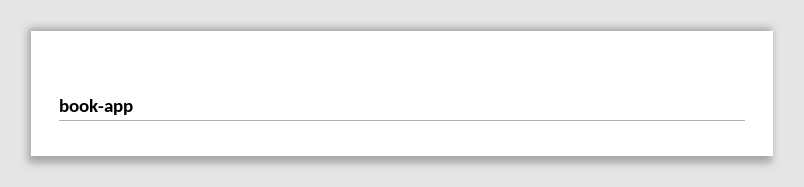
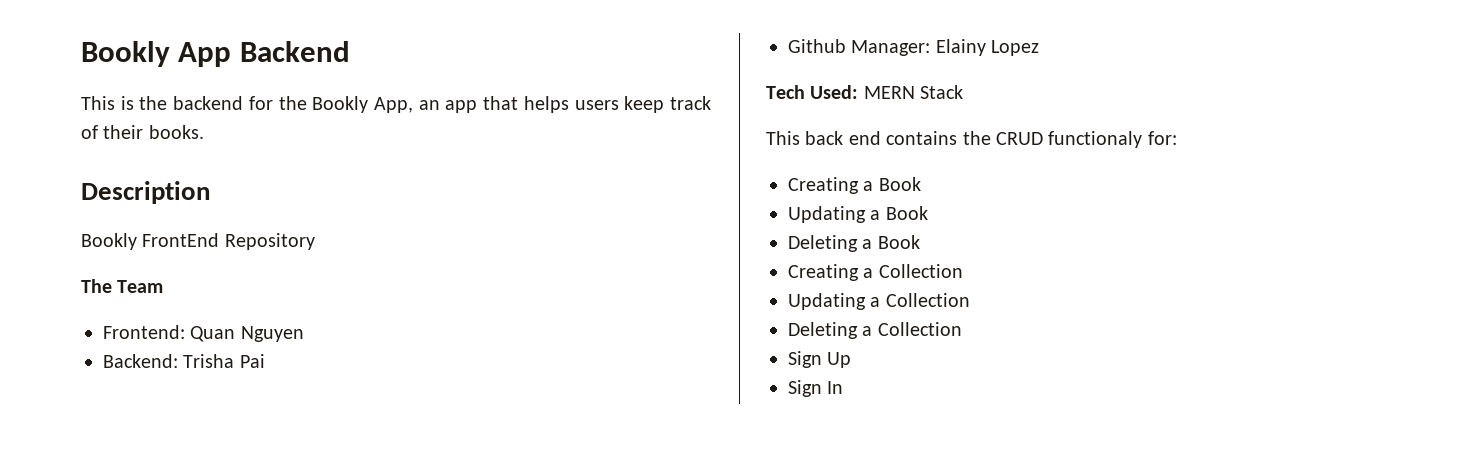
[59,99,133,115] book-app -> [81,41,350,67] [81,96,711,113] [81,125,204,139] [81,181,210,204] [81,233,315,250] [81,279,164,293] [103,325,304,342] [103,354,265,368] [788,39,1040,56] [766,85,964,99] [766,131,1177,148] [788,177,921,194] [788,206,928,223] [788,235,920,252] [788,264,963,281] [788,293,970,310] [788,322,962,339] [788,351,852,368] [788,380,844,397] Bookly App Backend // This is the backend for the Bookly App, an app that helps users keep track of their books. // Description // Bookly FrontEnd Repository // The Team // Frontend: Quan Nguyen // Backend: Trisha Pai // Github Manager: Elainy Lopez // Tech Used: MERN Stack // This back end contains the CRUD functionaly for: // Creating a Book // Updating a Book // Deleting a Book // Creating a Collection // Updating a Collection // Deleting a Collection // Sign Up // Sign In

